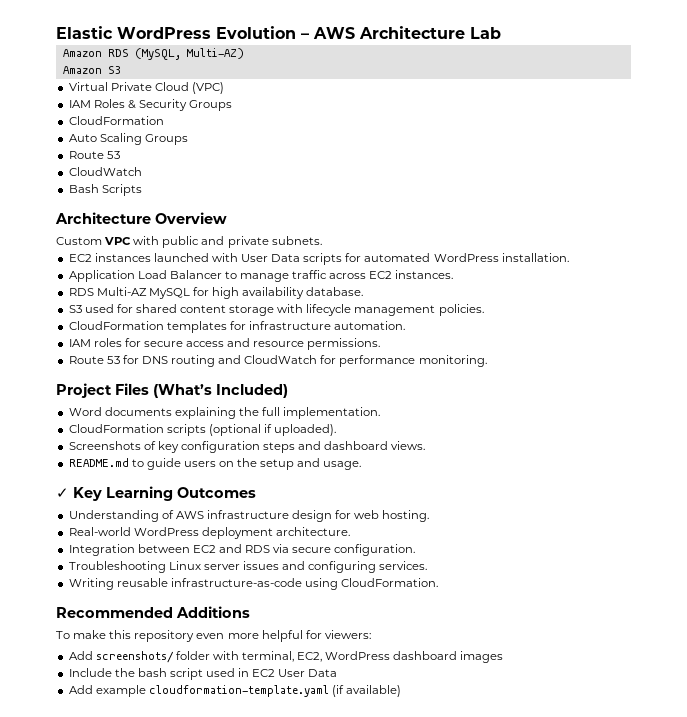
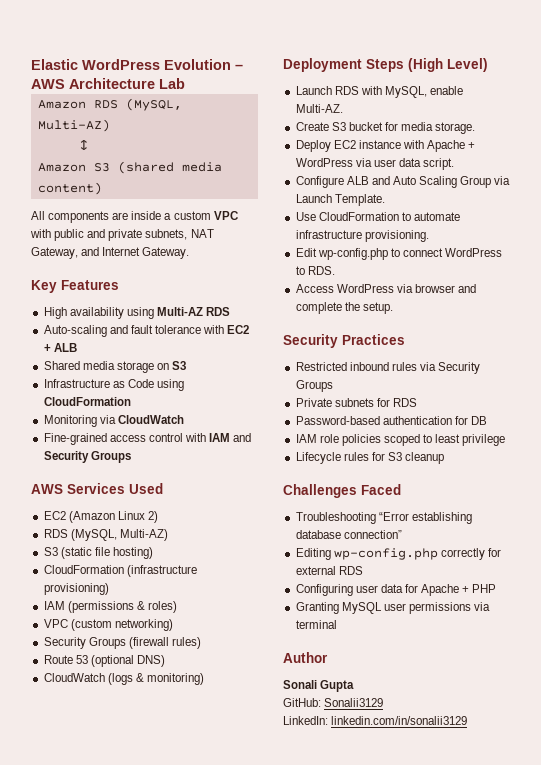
(244, 53) none -> [77,140,90,150] // ↕
[68,82,224,94] [68,99,233,111] [68,116,164,125] [68,133,188,145] [68,151,120,159] [68,167,142,176] [68,184,142,196] [55,212,227,224] [56,237,102,245] // Virtual Private Cloud (VPC) // IAM Roles & Security Groups // CloudFormation // Auto Scaling Groups // Route 53 // CloudWatch // Bash Scripts // Architecture Overview // Custom -> [117,161,222,174] [37,182,102,195] [31,211,211,223] (shared media content) // All components are inside a custom
[271,236,322,245] [68,253,569,265] [68,270,454,282] [68,287,364,299] [68,304,484,316] [68,321,406,333] [68,338,381,350] [68,355,487,367] [56,383,288,398] [68,407,381,419] [68,424,337,436] [68,441,426,453] [68,458,362,470] [56,486,256,501] [68,510,430,522] [68,527,350,539] [68,544,416,556] [68,561,428,573] [68,578,439,590] [56,606,250,618] [56,630,371,642] [68,651,504,663] [68,668,338,680] [68,685,402,697] subnets. // EC2 instances launched with User Data scripts for automated WordPress installation. // Application Load Balancer to manage traffic across EC2 instances. // RDS Multi-AZ MySQL for high availability database. // S3 used for shared content storage with lifecycle management policies. // CloudFormation templates for infrastructure automation. // IAM roles for secure access and resource permissions. // Route 53 for DNS routing and CloudWatch for performance monitoring. // Project Files (What’s Included) // Word documents explaining the full implementation. // CloudFormation scripts (optional if uploaded). // Screenshots of key configuration steps and dashboard views. // README.md to guide users on the setup and usage. // ✓ Key Learning Outcomes // Understanding of AWS infrastructure design for web hosting. // Real-world WordPress deployment architecture. // Integration between EC2 and RDS via secure configuration. // Troubleshooting Linux server issues and configuring services. // Writing reusable infrastructure-as-code using CloudFormation. // Recommended Additions // To make this repository even more helpful for viewers: // Add screenshots/ folder with terminal, EC2, WordPress dashboard images // Include the bash script used in EC2 User Data // Add example cloudformation-template.yaml (if available) -> [145,229,214,240] [31,247,190,259] [31,280,119,293] [43,307,231,319] [43,325,250,337] [43,343,77,352] [43,361,187,373] [43,379,184,391] [43,397,131,406] [43,415,184,427] [43,433,252,445] [43,451,131,463] [31,483,163,494] [43,511,158,523] [43,529,168,541] [43,547,153,559] [43,565,197,577] [43,583,109,595] [43,601,177,613] [43,619,173,631] [43,637,201,649] [43,655,165,667] [43,673,204,685] [283,58,488,72] [295,86,464,98] [295,104,343,113] [295,122,476,134] [295,140,476,152] [295,158,455,170] [295,176,511,188] [295,194,385,206] [295,212,460,221] [295,230,429,242] [295,248,503,260] [295,266,335,275] [295,284,477,293] [295,302,393,314] [283,334,405,348] [295,362,481,374] [295,380,333,392] [295,398,417,407] [295,416,487,425] [295,434,506,446] [295,452,445,464] [283,484,401,498] [295,512,472,524] [295,530,402,539] [295,548,501,560] [295,566,363,575] [295,584,497,596] [295,602,491,614] [295,620,337,629] [283,652,328,663] [283,680,355,692] [283,698,384,707] [283,716,468,725] subnets, NAT Gateway, and Internet Gateway. // Key Features // High availability using Multi-AZ RDS // Auto-scaling and fault tolerance with EC2 + ALB // Shared media storage on S3 // Infrastructure as Code using CloudFormation // Monitoring via CloudWatch // Fine-grained access control with IAM and Security Groups // AWS Services Used // EC2 (Amazon Linux 2) // RDS (MySQL, Multi-AZ) // S3 (static file hosting) // CloudFormation (infrastructure provisioning) // IAM (permissions & roles) // VPC (custom networking) // Security Groups (firewall rules) // Route 53 (optional DNS) // CloudWatch (logs & monitoring) // Deployment Steps (High Level) // Launch RDS with MySQL, enable Multi-AZ. // Create S3 bucket for media storage. // Deploy EC2 instance with Apache + WordPress via user data script. // Configure ALB and Auto Scaling Group via Launch Template. // Use CloudFormation to automate infrastructure provisioning. // Edit wp-config.php to connect WordPress to RDS. // Access WordPress via browser and complete the setup. // Security Practices // Restricted inbound rules via Security Groups // Private subnets for RDS // Password-based authentication for DB // IAM role policies scoped to least privilege // Lifecycle rules for S3 cleanup // Challenges Faced // Troubleshooting “Error establishing database connection” // Editing wp-config.php correctly for external RDS // Configuring user data for Apache + PHP // Granting MySQL user permissions via terminal // Author // Sonali Gupta // GitHub: Sonalii3129 // LinkedIn: linkedin.com/in/sonalii3129

